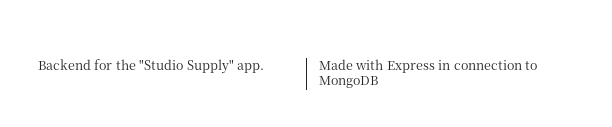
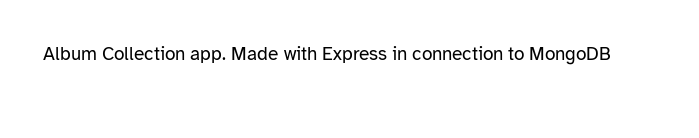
[38,59,234,74] Backend for the "Studio Supply" -> [43,46,186,60] Album Collection

